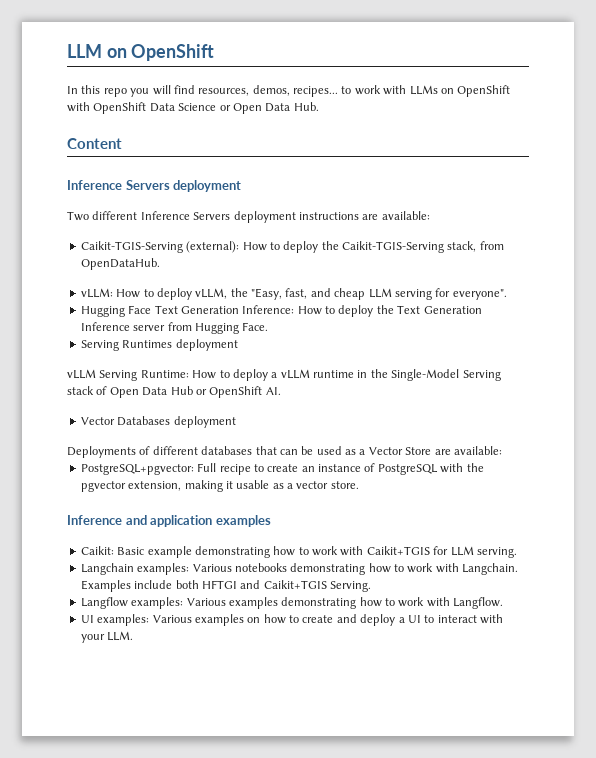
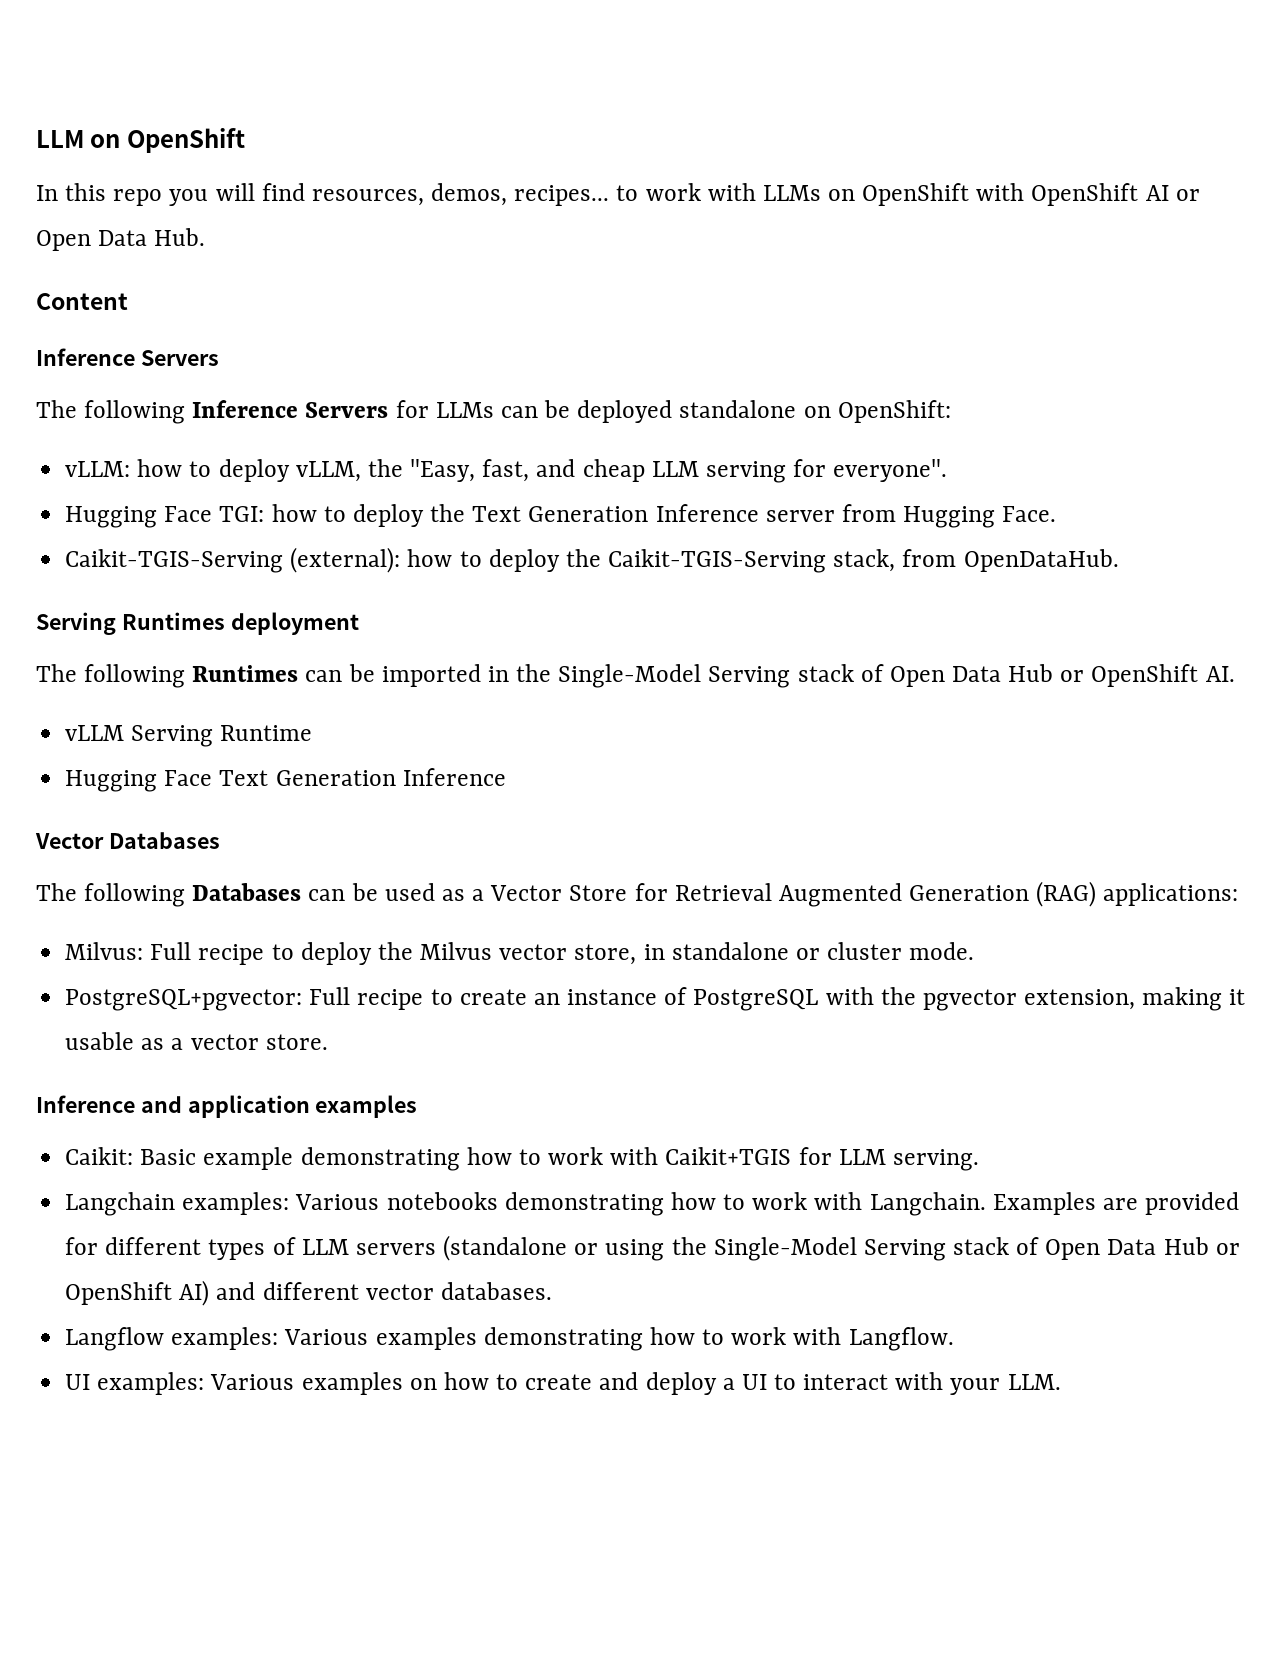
[149,103,217,112] Data Science -> [1145,185,1169,201] AI
[173,180,242,192] [67,211,430,223] [80,241,504,253] [80,258,160,270] deployment // Two different Inference Servers deployment instructions are available: // Caikit-TGIS-Serving (external): How to deploy the Caikit-TGIS-Serving stack, from OpenDataHub. -> [36,400,951,424] // The following Inference Servers for LLMs can be deployed standalone on OpenShift:
[116,289,141,298] How -> [137,459,183,477] how
[154,305,322,315] Text Generation Inference: How -> [219,504,317,522] TGI: how
[80,339,238,351] [67,369,354,381] Serving Runtimes deployment // vLLM Serving Runtime: How to deploy a vLLM runtime -> [65,547,1119,573] [36,612,359,635] [36,664,481,688] Caikit-TGIS-Serving (external): how to deploy the Caikit-TGIS-Serving stack, from OpenDataHub. // Serving Runtimes deployment // The following Runtimes can be imported
[80,416,236,428] [67,446,277,458] Vector Databases deployment // Deployments of different databases that -> [65,725,313,747] [65,768,506,792] [35,832,220,849] [36,883,302,907] vLLM Serving Runtime // Hugging Face Text Generation Inference // Vector Databases // The following Databases
[434,446,502,455] are available: -> [634,881,1239,907] [65,942,975,965] for Retrieval Augmented Generation (RAG) applications: // Milvus: Full recipe to deploy the Milvus vector store, in standalone or cluster mode.
[134,580,371,592] include both HFTGI and Caikit+TGIS Serving. -> [1102,1192,1240,1215] [65,1235,1240,1261] [65,1280,552,1306] are provided for different types of LLM servers (standalone or using the Single-Model Serving stack of Open Data Hub or OpenShift AI) and different vector databases.

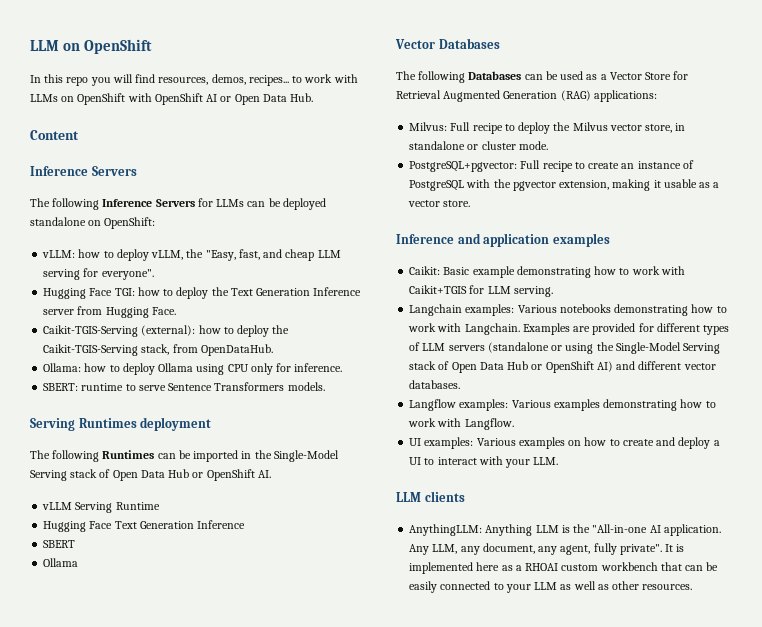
(1119, 560) none -> [43,363,343,375] [43,382,325,391] // Ollama: how to deploy Ollama using CPU only for inference. // SBERT: runtime to serve Sentence Transformers models.
(506, 777) none -> [43,540,76,548] [43,558,79,567] // SBERT // Ollama
(1061, 1382) none -> [396,491,465,502] [409,524,721,536] [409,543,685,555] [409,562,719,574] [409,581,693,593] // LLM clients // AnythingLLM: Anything LLM is the "All-in-one AI application. Any LLM, any document, any agent, fully private". It is implemented here as a RHOAI custom workbench that can be easily connected to your LLM as well as other resources.

